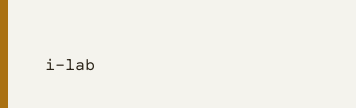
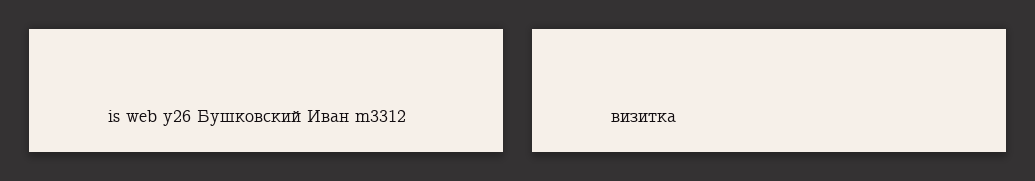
[45,58,95,71] i-lab -> [108,110,676,126] is web y26 Бушковский Иван m3312 визитка

